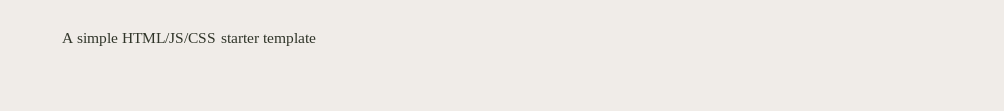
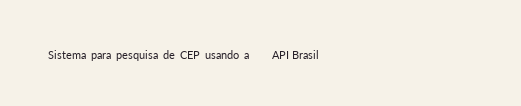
[62,33,316,46] A simple HTML/JS/CSS starter template -> [48,50,319,61] Sistema para pesquisa de CEP usando a API Brasil

